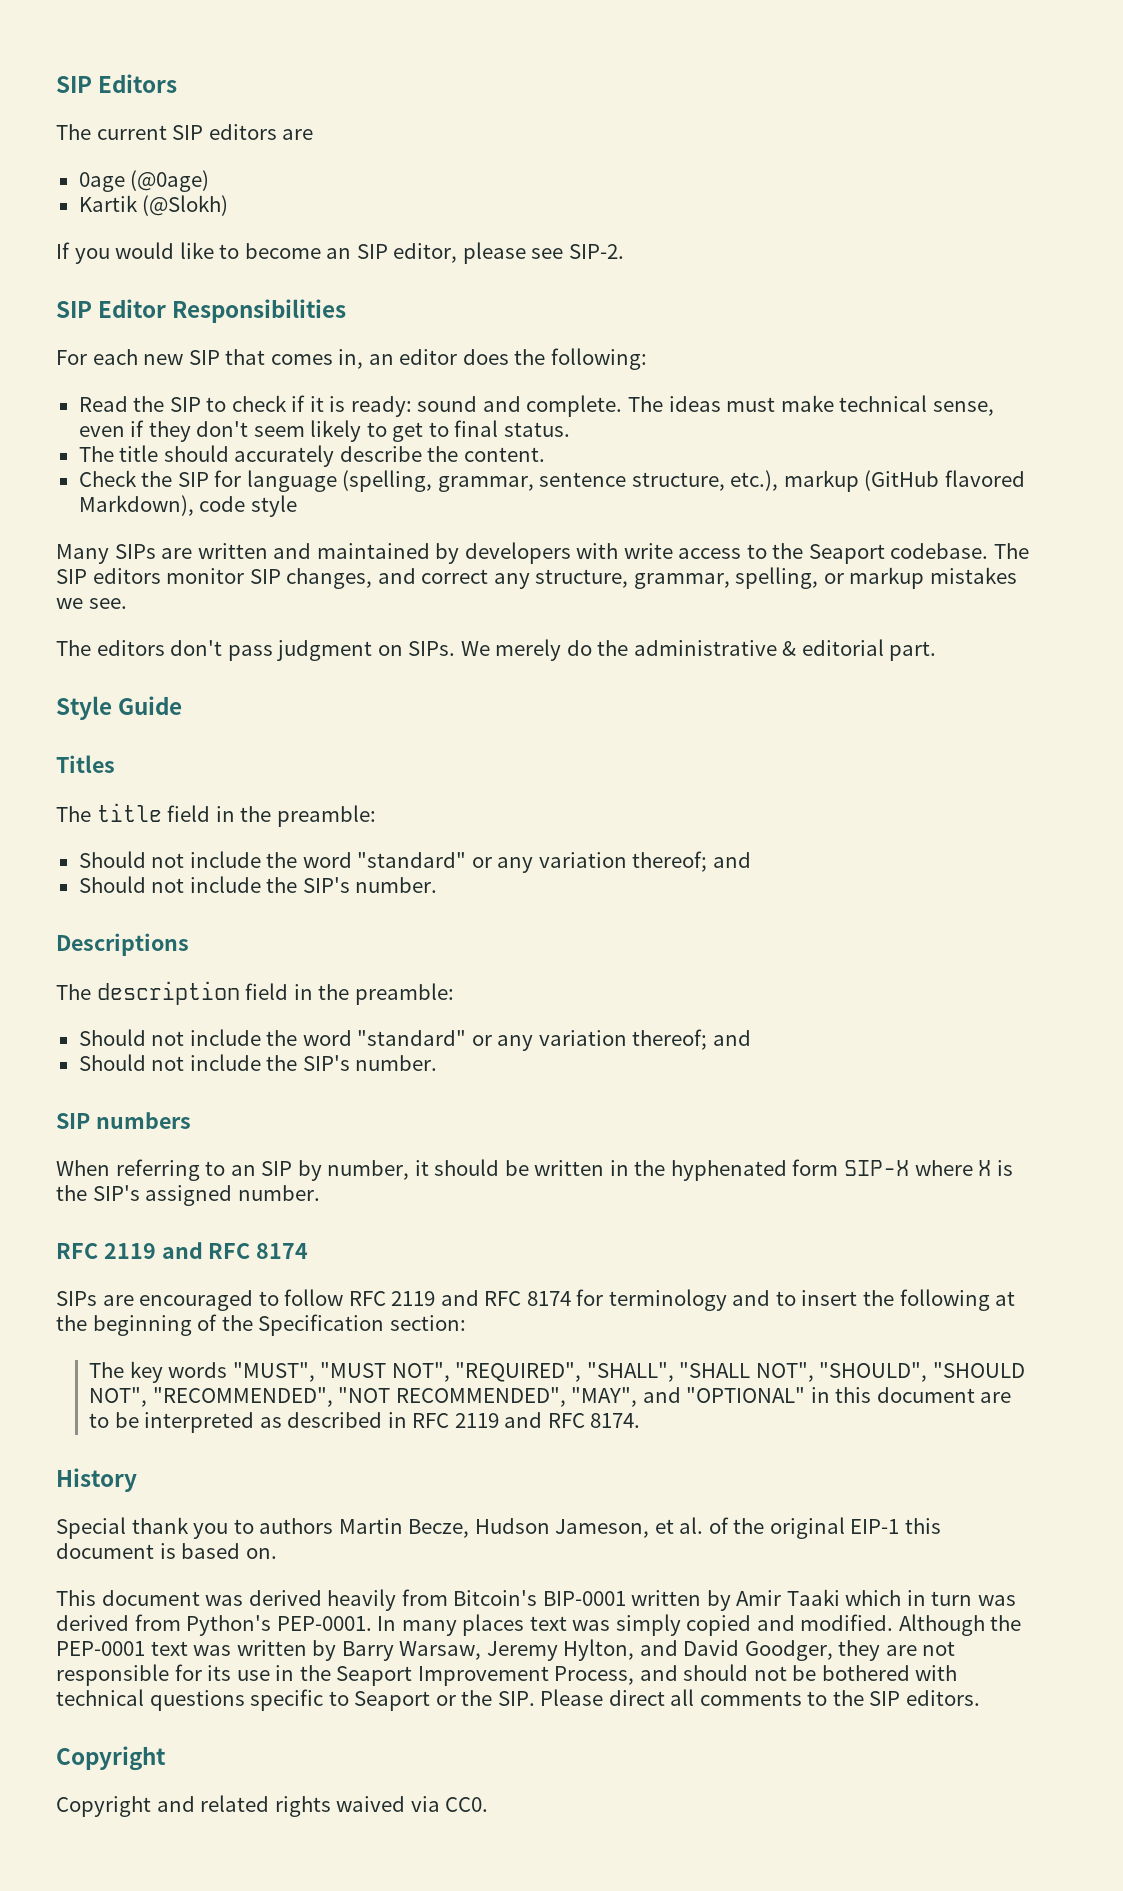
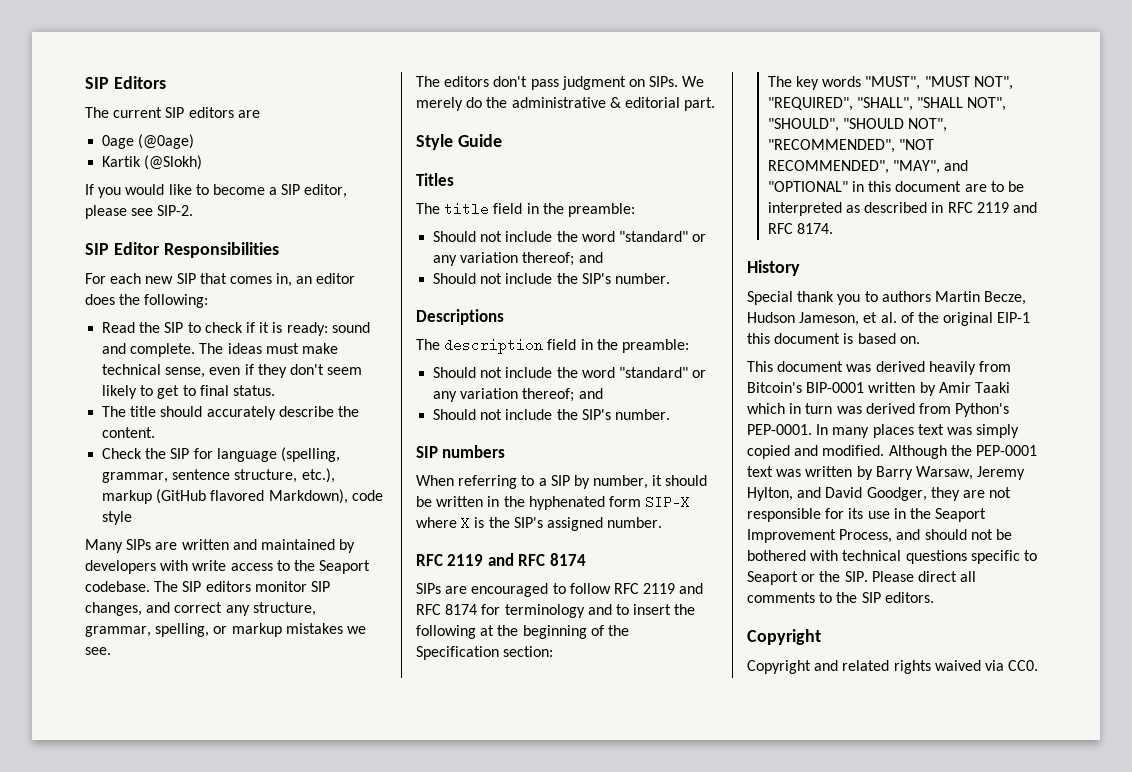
[326,248,352,259] an -> [269,187,278,195] a
[230,1165,256,1176] an -> [538,478,547,486] a

